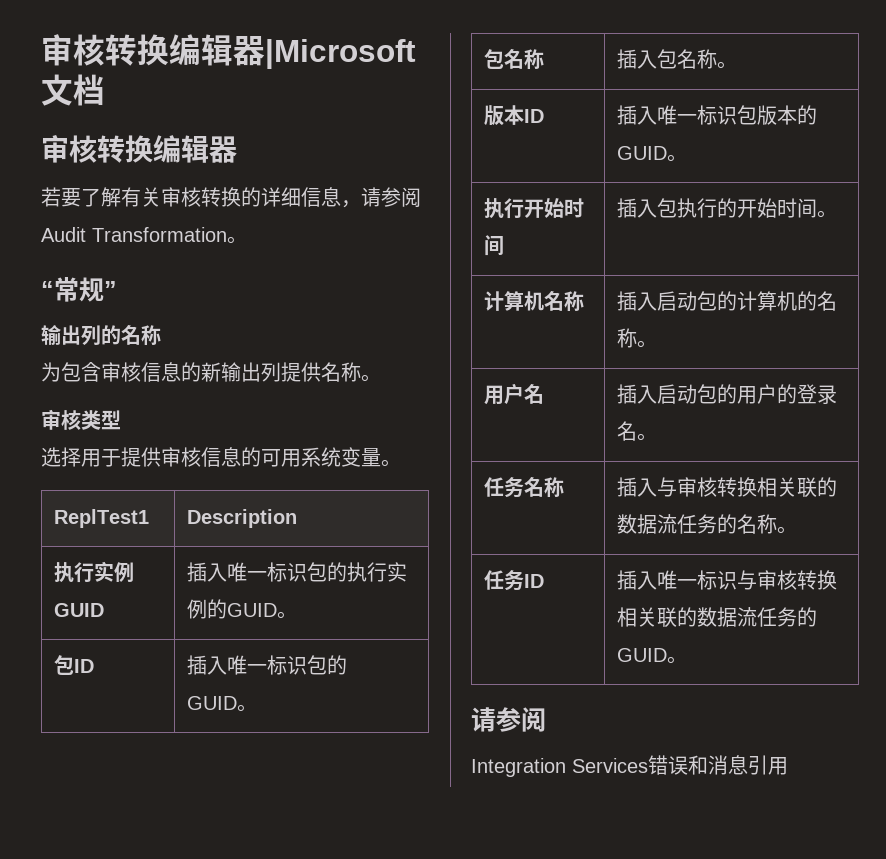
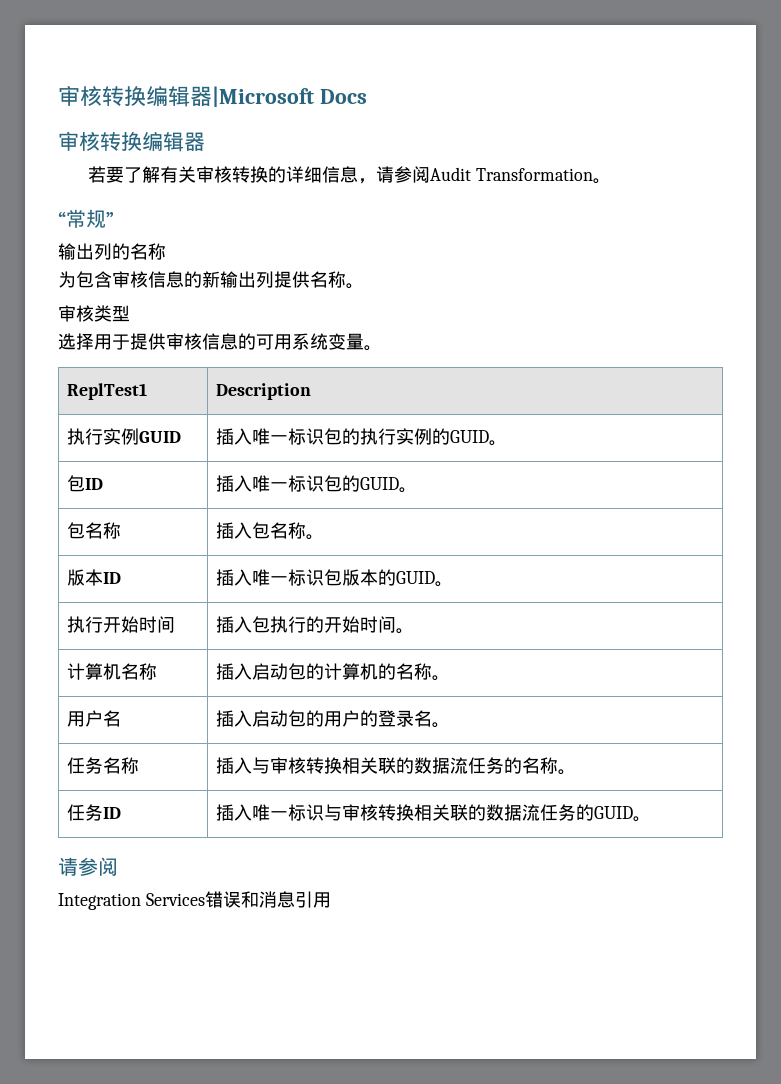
[41,74,105,106] 文档 -> [319,89,367,104] Docs

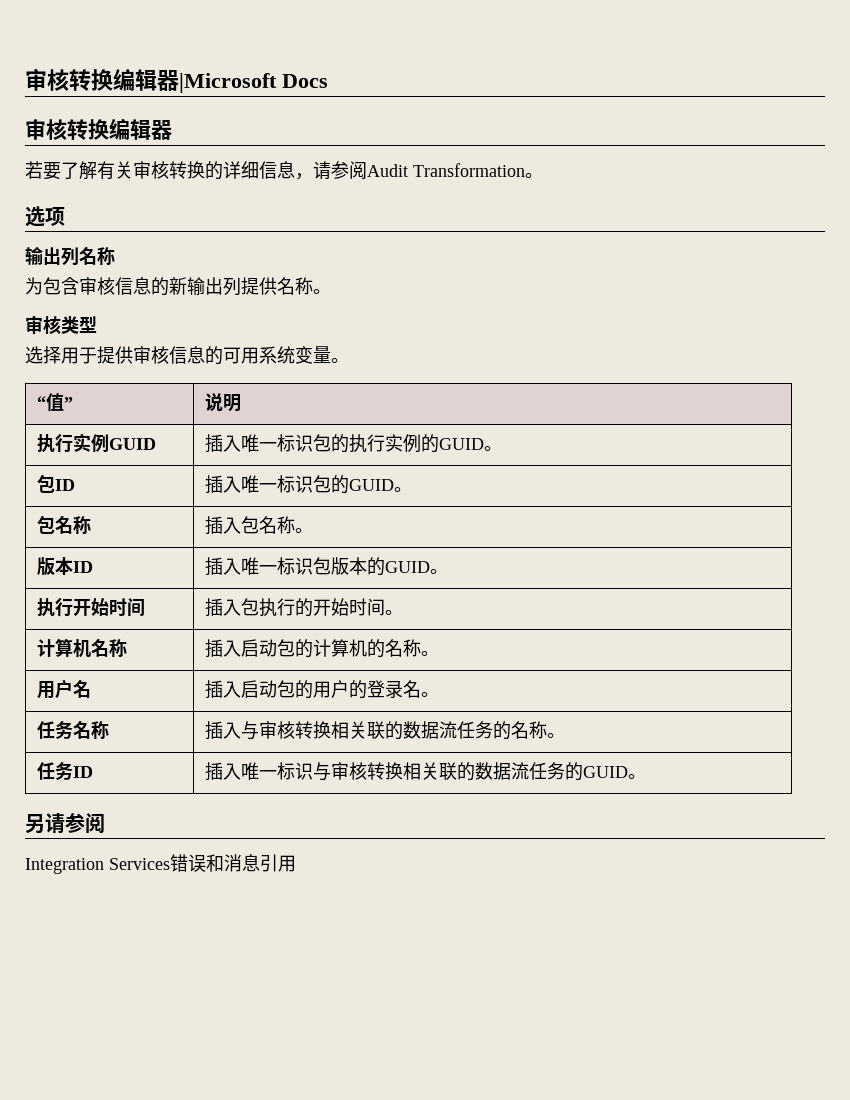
[58,209,114,228] [58,243,130,260] “常规” // 输出列的 -> [25,206,65,227] [25,246,79,266] 选项 // 输出列
[67,383,148,400] [216,383,312,400] ReplTest1 | Description -> [36,393,73,412] [204,393,241,412] “值” | 说明
(652, 819) none -> [25,814,45,834] 另

